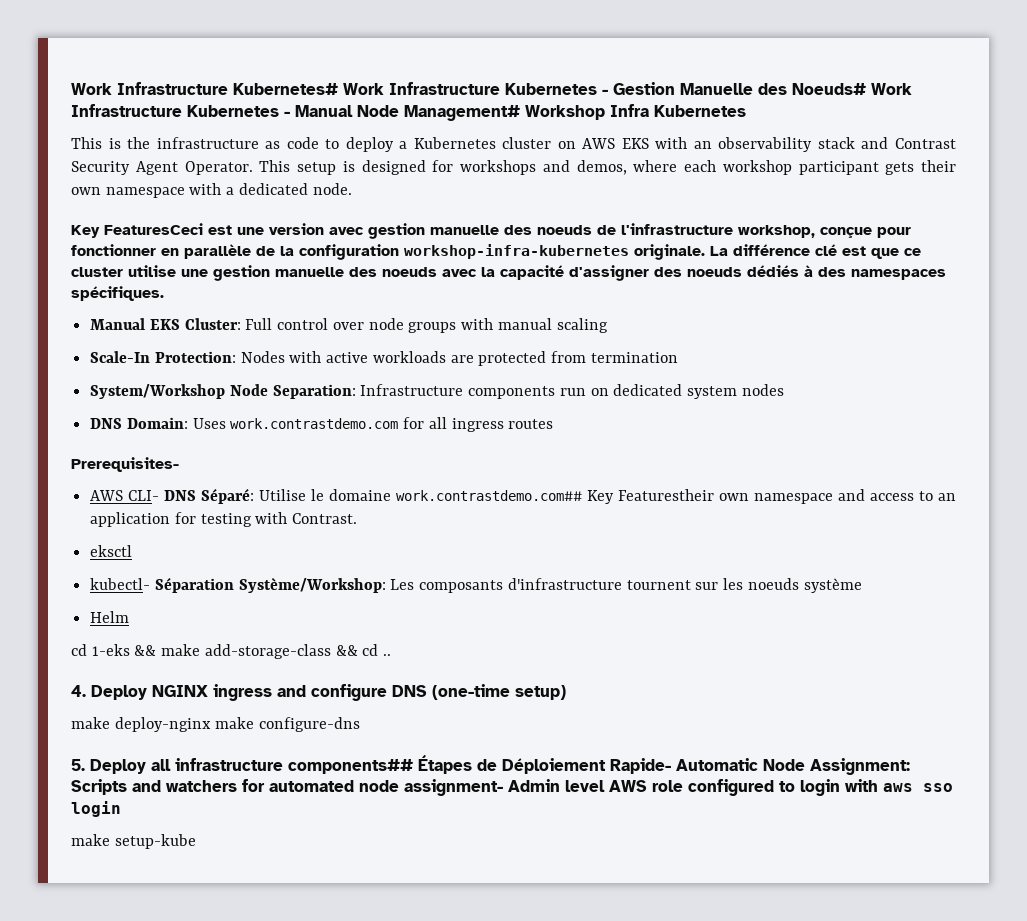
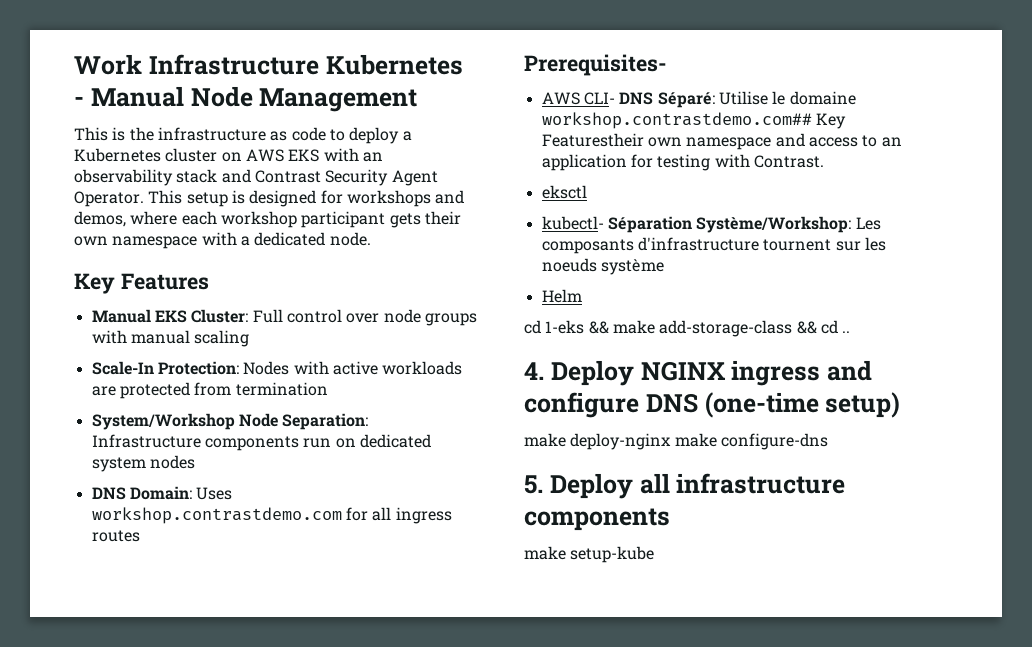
[71,82,912,95] [71,104,746,121] Work Infrastructure Kubernetes# Work Infrastructure Kubernetes - Gestion Manuelle des Noeuds# Work Infrastructure Kubernetes - Manual Node Management# Workshop Infra Kubernetes -> [74,54,463,75] [74,86,418,112] Work Infrastructure Kubernetes - Manual Node Management
[104,223,911,239] [71,244,921,260] [71,265,946,281] [71,286,164,301] FeaturesCeci est une version avec gestion manuelle des noeuds de l'infrastructure workshop, conçue pour fonctionner en parallèle de la configuration workshop-infra-kubernetes originale. La différence clé est que ce cluster utilise une gestion manuelle des noeuds avec la capacité d'assigner des noeuds dédiés à des namespaces spécifiques. -> [120,273,209,290] Features
[230,418,399,429] work.contrastdemo.com -> [91,507,342,524] workshop.contrastdemo.com
[396,490,583,501] work.contrastdemo.com## -> [541,112,812,129] workshop.contrastdemo.com##
[288,755,910,775] [71,779,953,796] [71,801,121,817] components## Étapes de Déploiement Rapide- Automatic Node Assignment: Scripts and watchers for automated node assignment- Admin level AWS role configured to login with aws sso login -> [524,508,670,531] components

